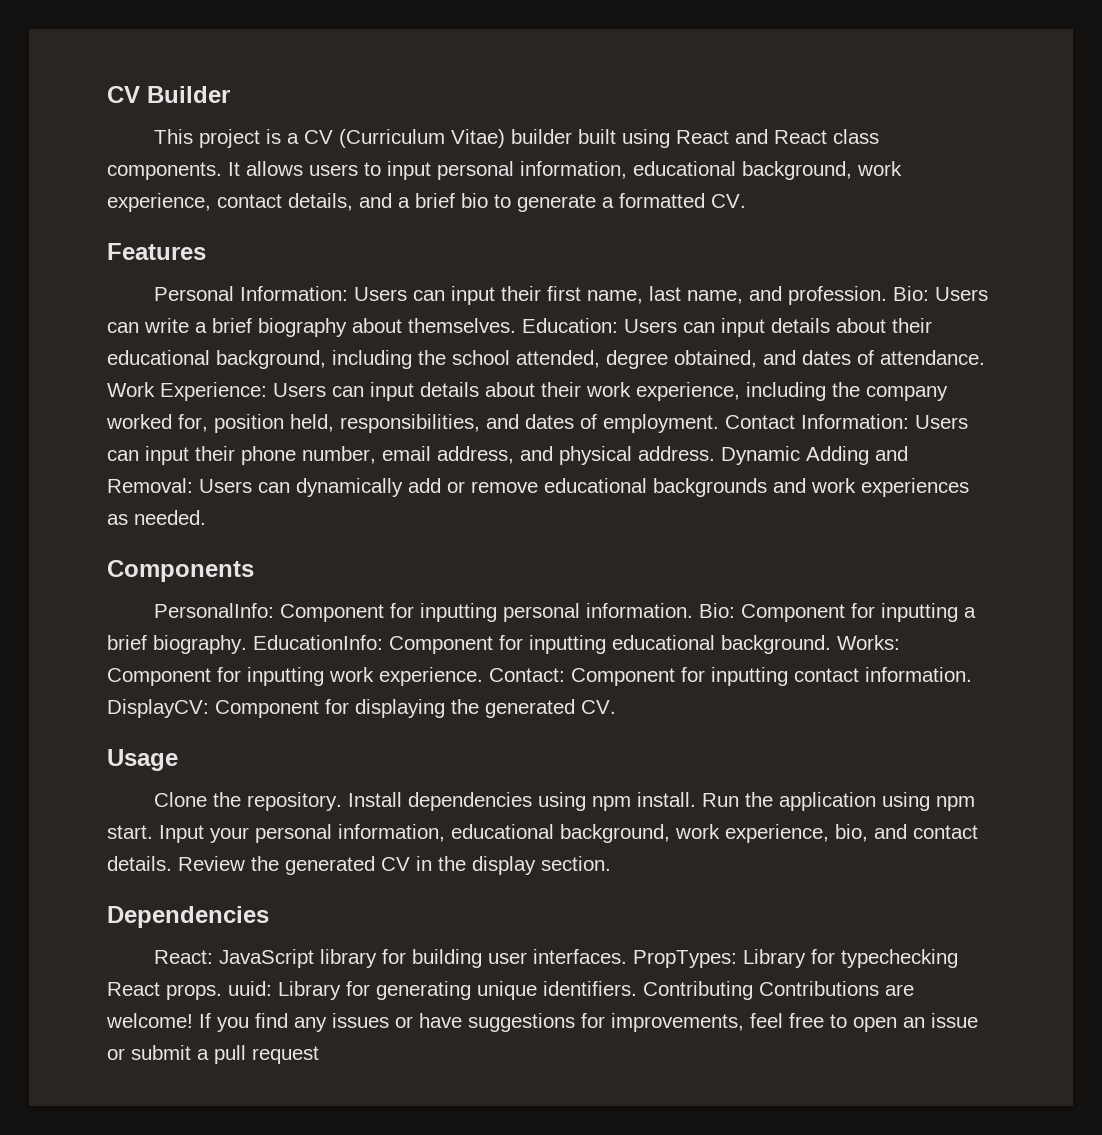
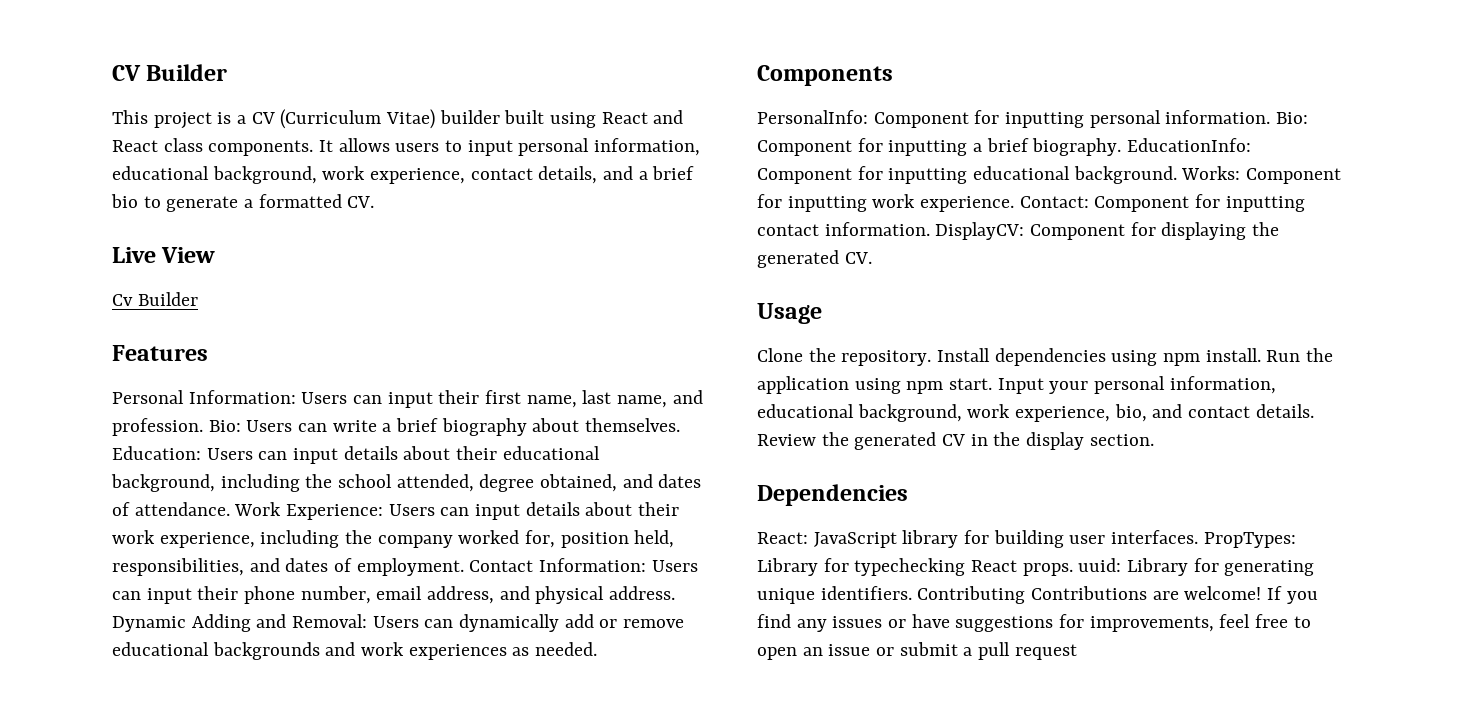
(746, 201) none -> [112,247,216,263] [112,292,198,306] // Live View // Cv Builder

